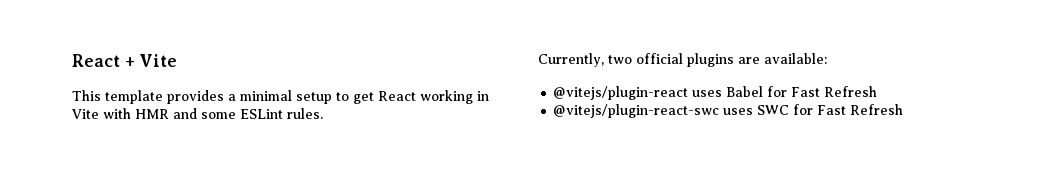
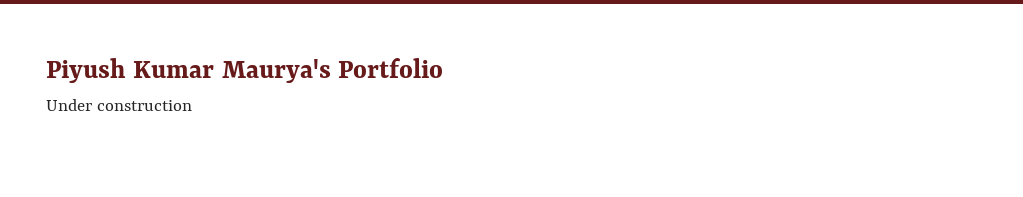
[72,54,178,67] [72,90,489,104] [72,108,323,119] [538,53,827,67] [553,86,878,100] [553,104,904,118] React + Vite // This template provides a minimal setup to get React working in Vite with HMR and some ESLint rules. // Currently, two official plugins are available: // @vitejs/plugin-react uses Babel for Fast Refresh // @vitejs/plugin-react-swc uses SWC for Fast Refresh -> [46,58,444,83] [46,99,192,111] Piyush Kumar Maurya's Portfolio // Under construction

